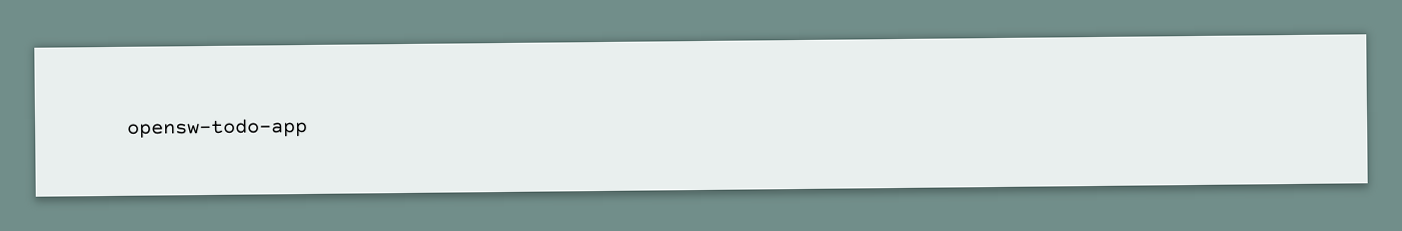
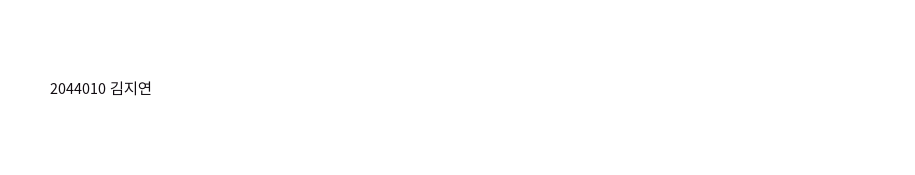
[127,117,308,138] opensw-todo-app -> [50,81,153,96] 2044010 김지연

